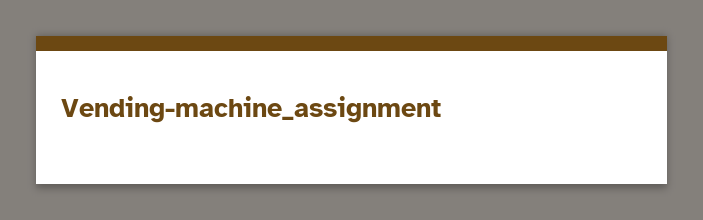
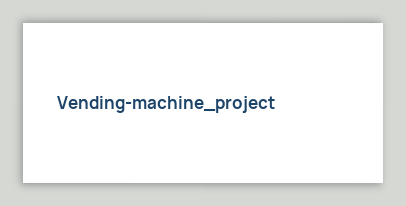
[61,96,441,123] Vending-machine_assignment -> [56,95,276,114] Vending-machine_project

